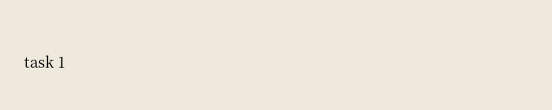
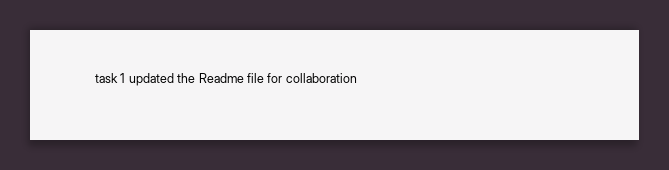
(66, 62) none -> [128,73,357,86] updated the Readme file for collaboration

